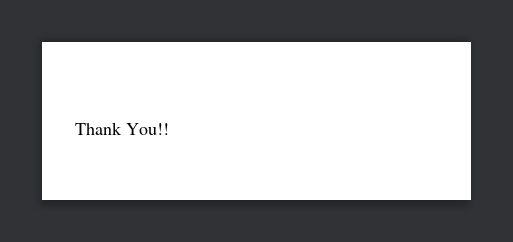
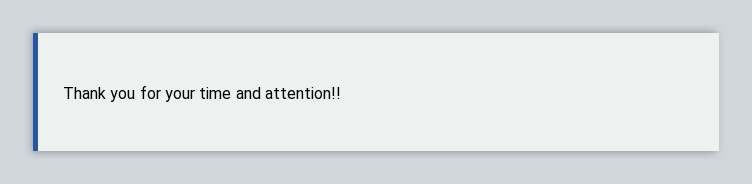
[126,123,169,135] You!! -> [110,85,341,102] you for your time and attention!!

